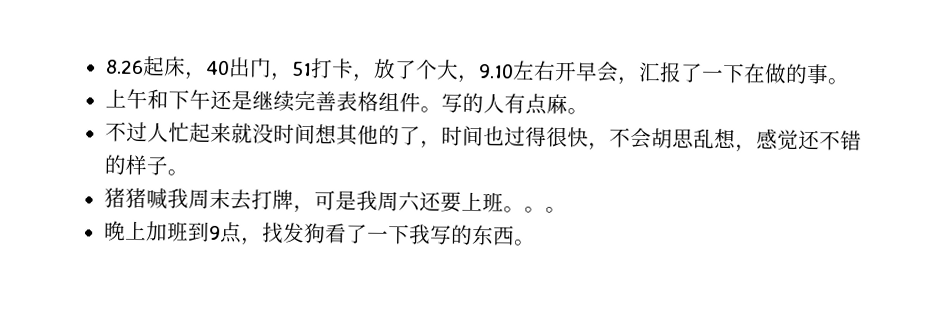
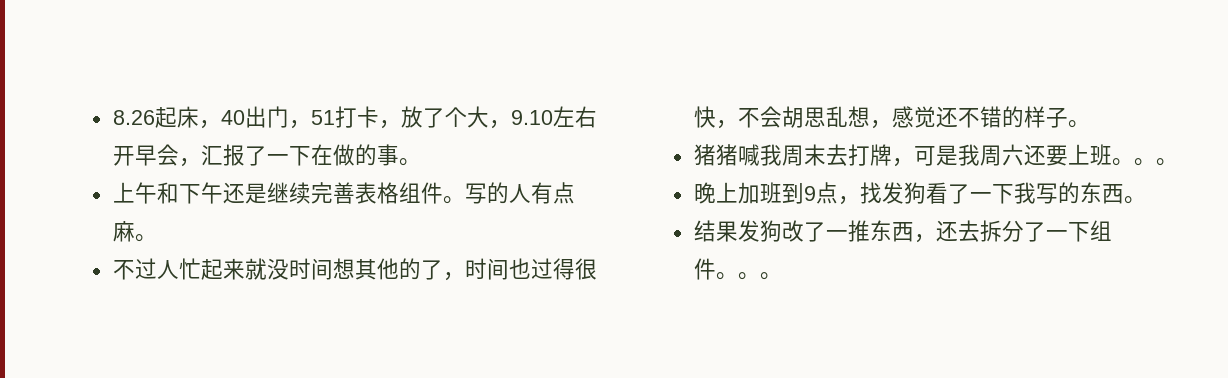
(536, 242) none -> [693,220,1112,243] [693,258,782,280] // 结果发狗改了一推东西，还去拆分了一下组件。。。

